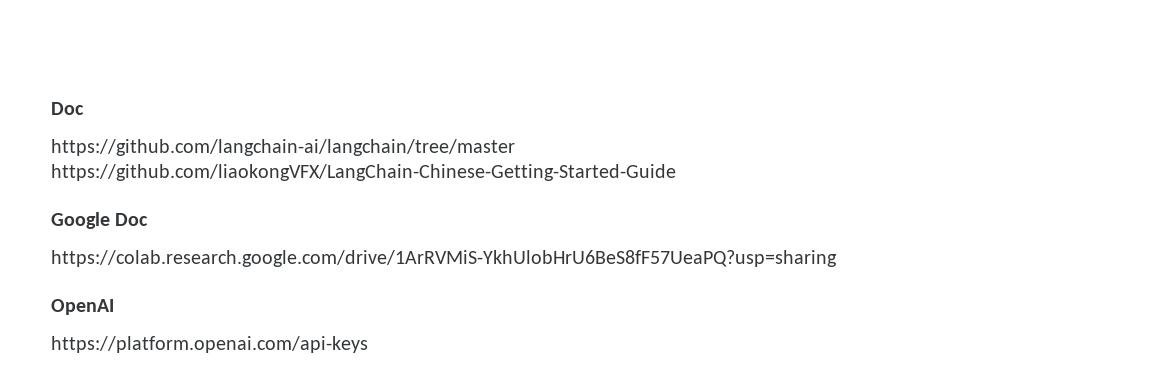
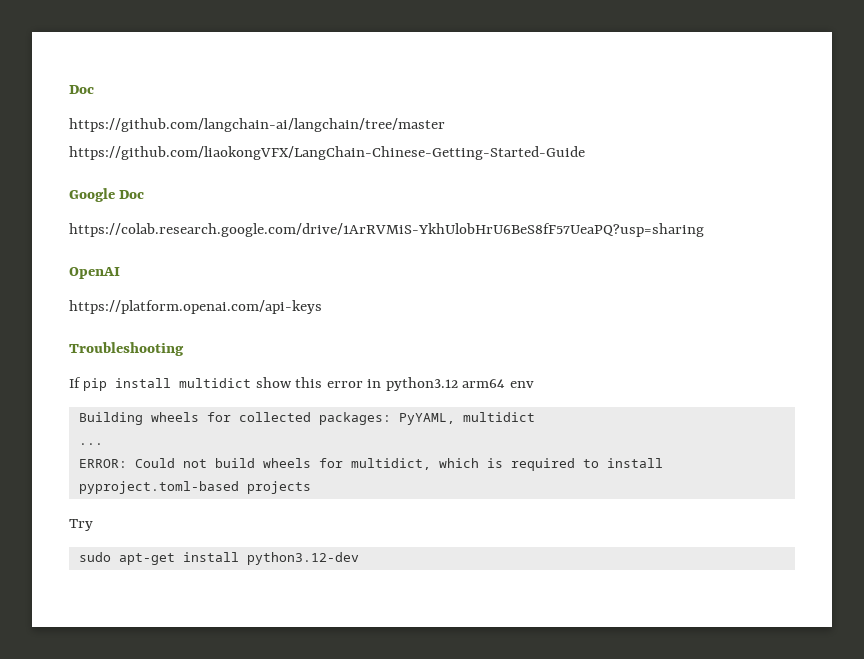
(368, 344) none -> [69,342,184,356] [69,377,534,391] [78,412,535,425] [78,443,103,445] [78,458,663,471] [78,481,311,494] [69,519,93,531] [78,552,359,565] // Troubleshooting // If pip install multidict show this error in python3.12 arm64 env // Building wheels for collected packages: PyYAML, multidict // ... // ERROR: Could not build wheels for multidict, which is required to install pyproject.toml-based projects // Try // sudo apt-get install python3.12-dev

